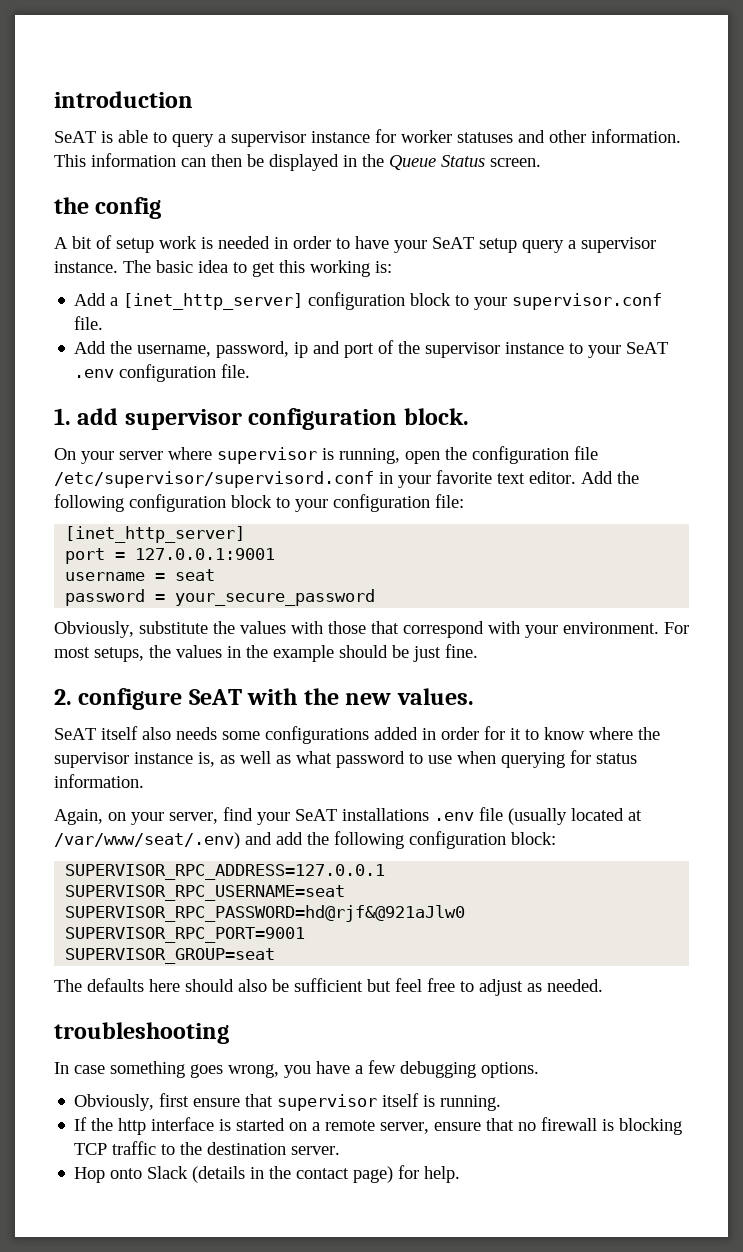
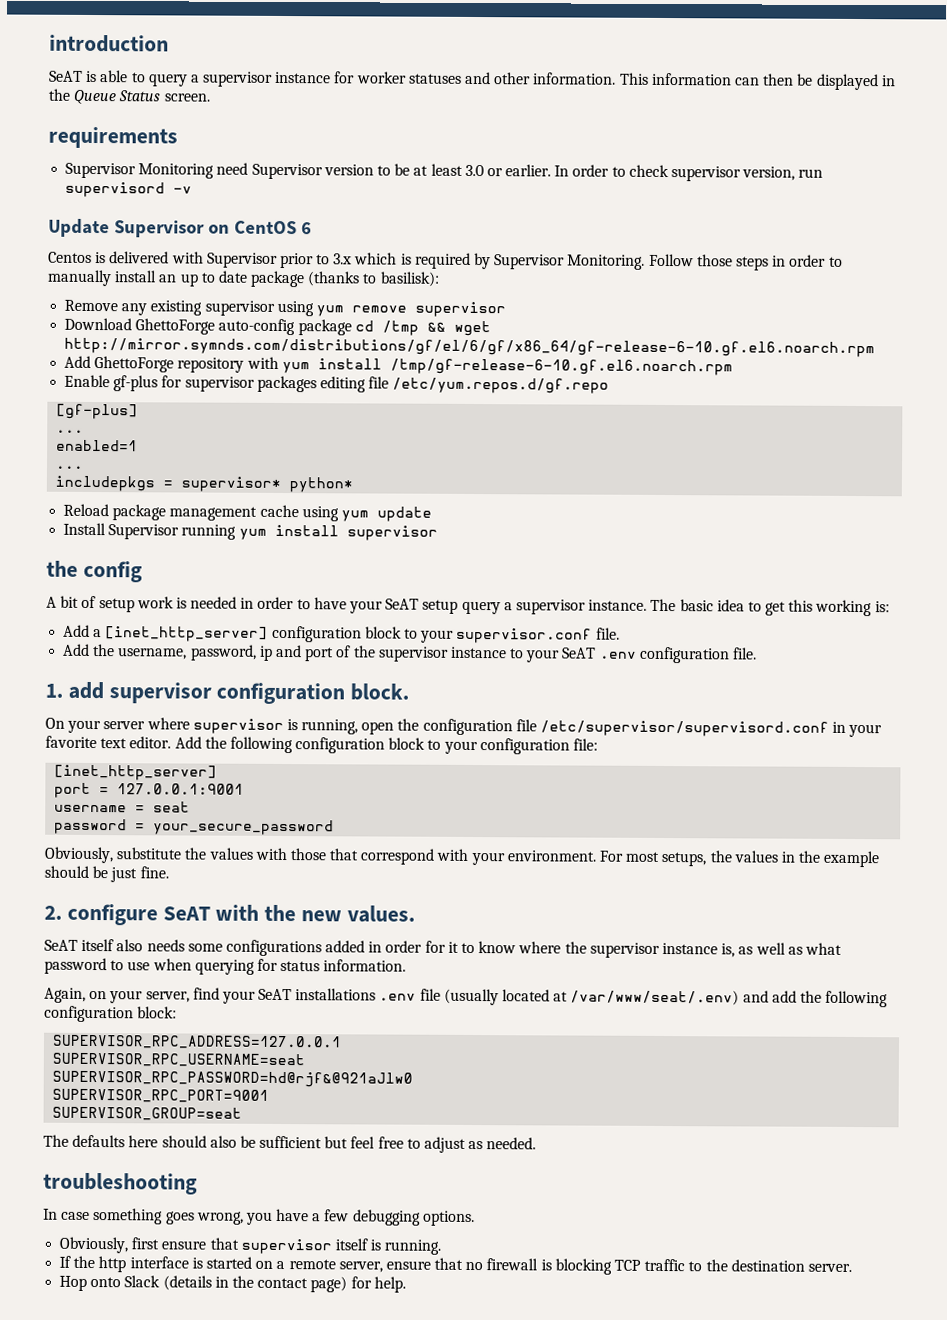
(541, 162) none -> [48,126,178,149] [65,162,824,182] [65,181,193,198] [48,218,312,238] [48,251,843,271] [47,269,440,288] [64,299,506,318] [64,317,491,337] [64,337,876,358] [64,355,733,376] [64,374,610,394] [56,403,139,420] [56,429,85,433] [56,439,139,452] [55,465,85,469] [55,475,354,493] [63,503,432,522] [63,522,438,541] // requirements // Supervisor Monitoring need Supervisor version to be at least 3.0 or earlier. In order to check supervisor version, run supervisord -v // Update Supervisor on CentOS 6 // Centos is delivered with Supervisor prior to 3.x which is required by Supervisor Monitoring. Follow those steps in order to manually install an up to date package (thanks to basilisk): // Remove any existing supervisor using yum remove supervisor // Download GhettoForge auto-config package cd /tmp && wget http://mirror.symnds.com/distributions/gf/el/6/gf/x86_64/gf-release-6-10.gf.el6.noarch.rpm // Add GhettoForge repository with yum install /tmp/gf-release-6-10.gf.el6.noarch.rpm // Enable gf-plus for supervisor packages editing file /etc/yum.repos.d/gf.repo // [gf-plus] // ... // enabled=1 // ... // includepkgs = supervisor* python* // Reload package management cache using yum update // Install Supervisor running yum install supervisor

